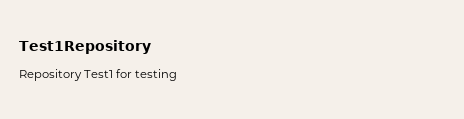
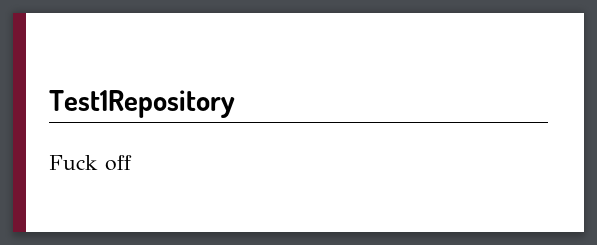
[19,69,178,81] Repository Test1 for testing -> [49,155,132,171] Fuck off

